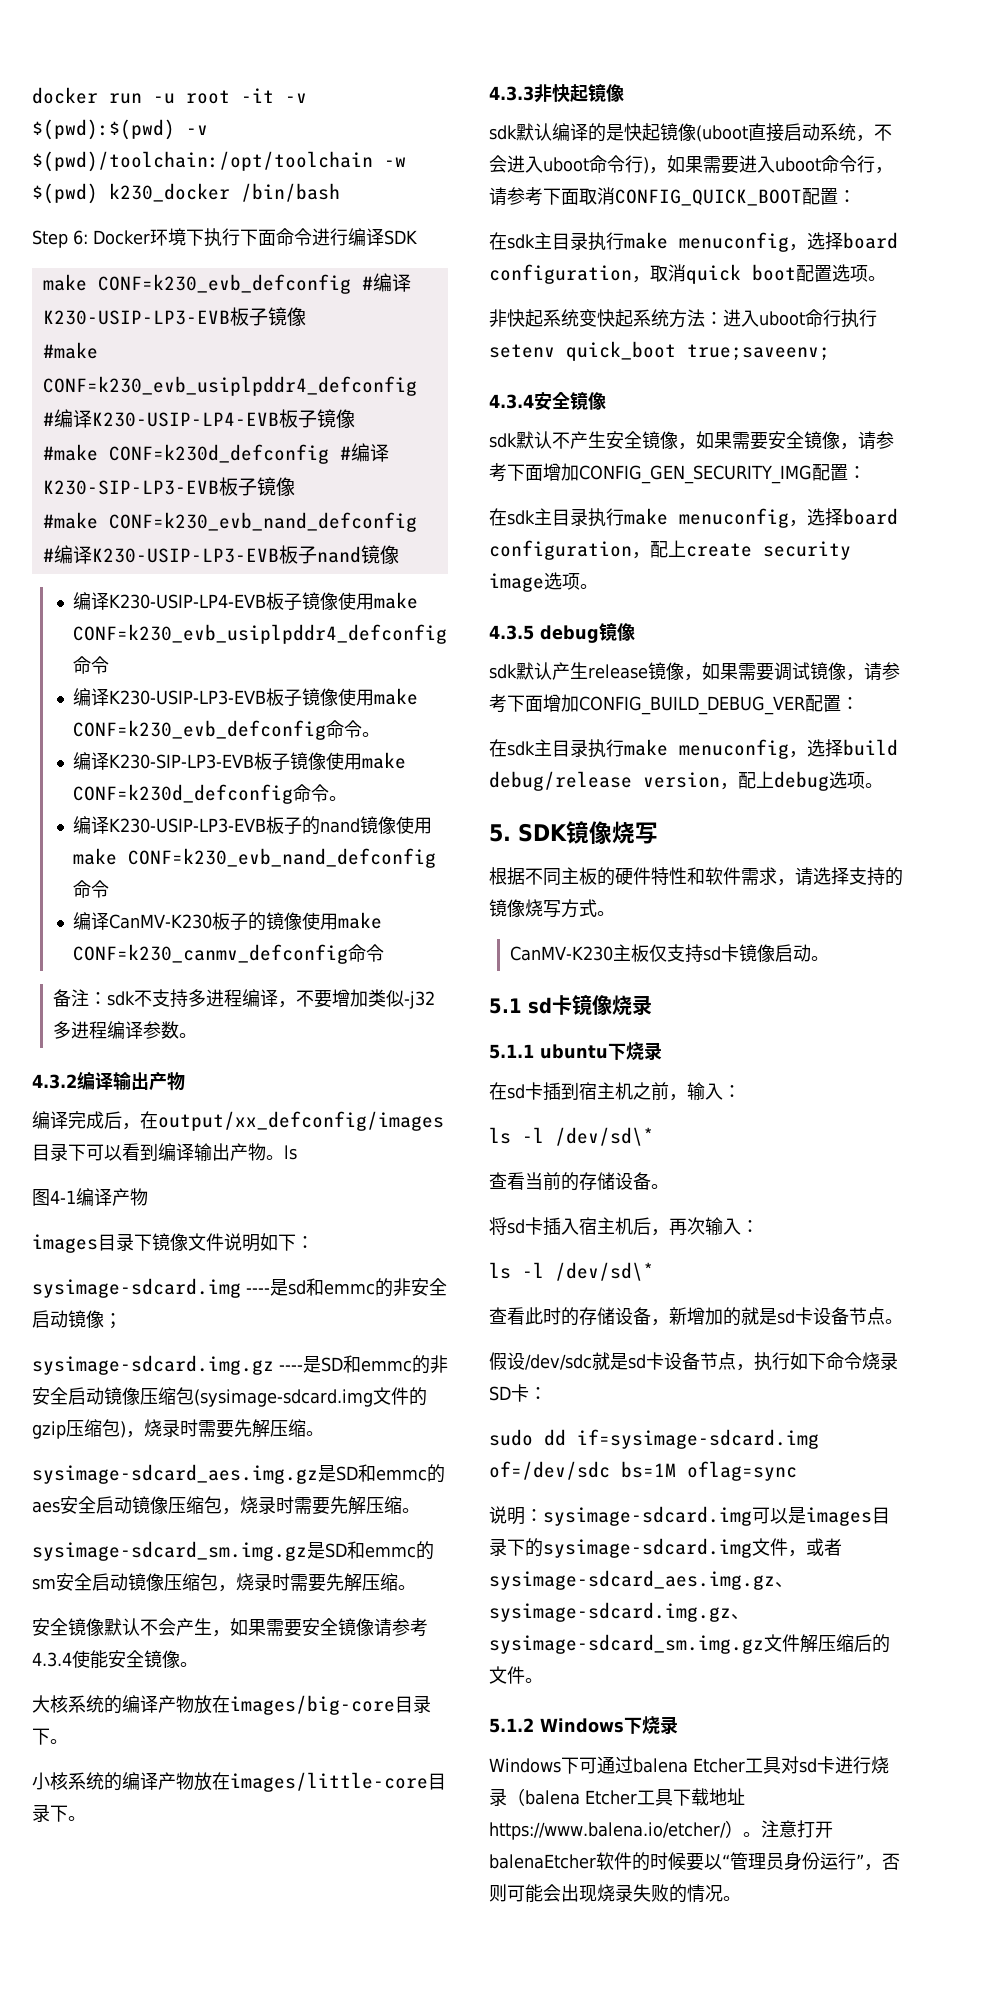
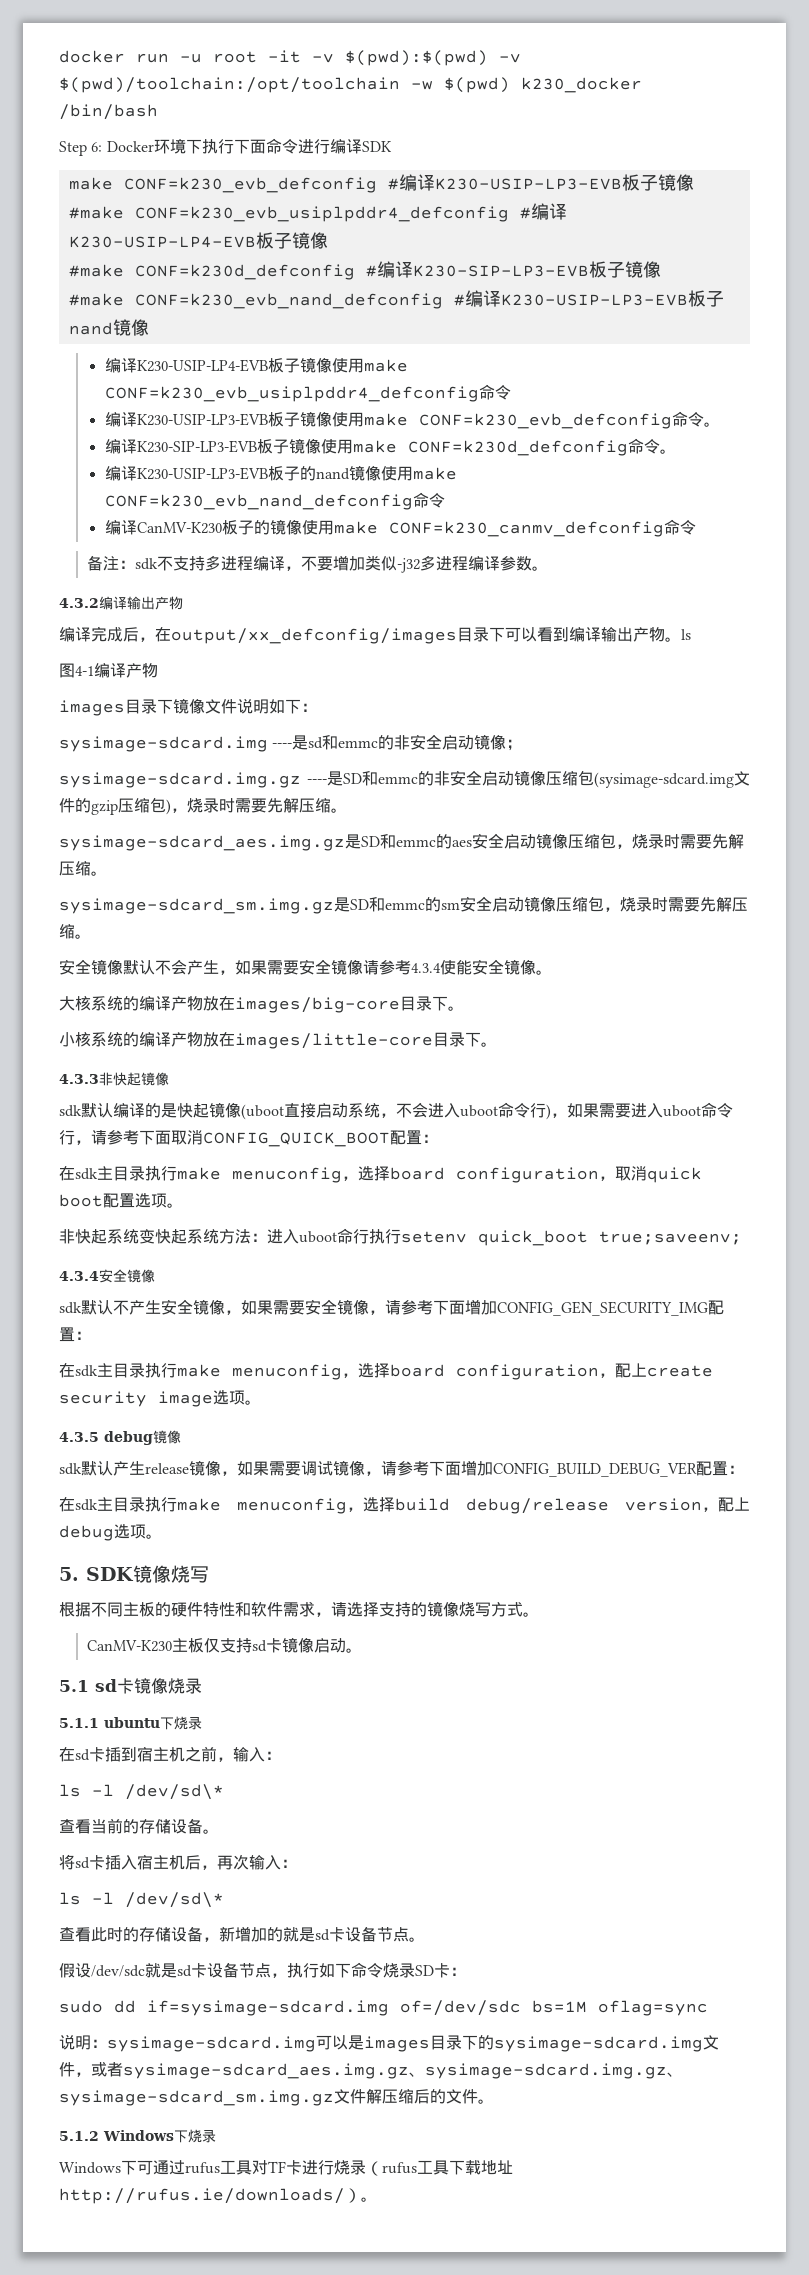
[633,1756,817,1774] balena Etcher工具对sd -> [185,2160,286,2175] rufus工具对TF
[525,1790,637,1805] balena Etcher -> [382,2162,417,2174] rufus
[489,1820,833,1840] [489,1852,900,1871] [489,1884,723,1903] https://www.balena.io/etcher/）。注意打开balenaEtcher软件的时候要以“管理员身份运行”，否则可能会出现烧录失败的情况 -> [59,2188,361,2204] http://rufus.ie/downloads/）

